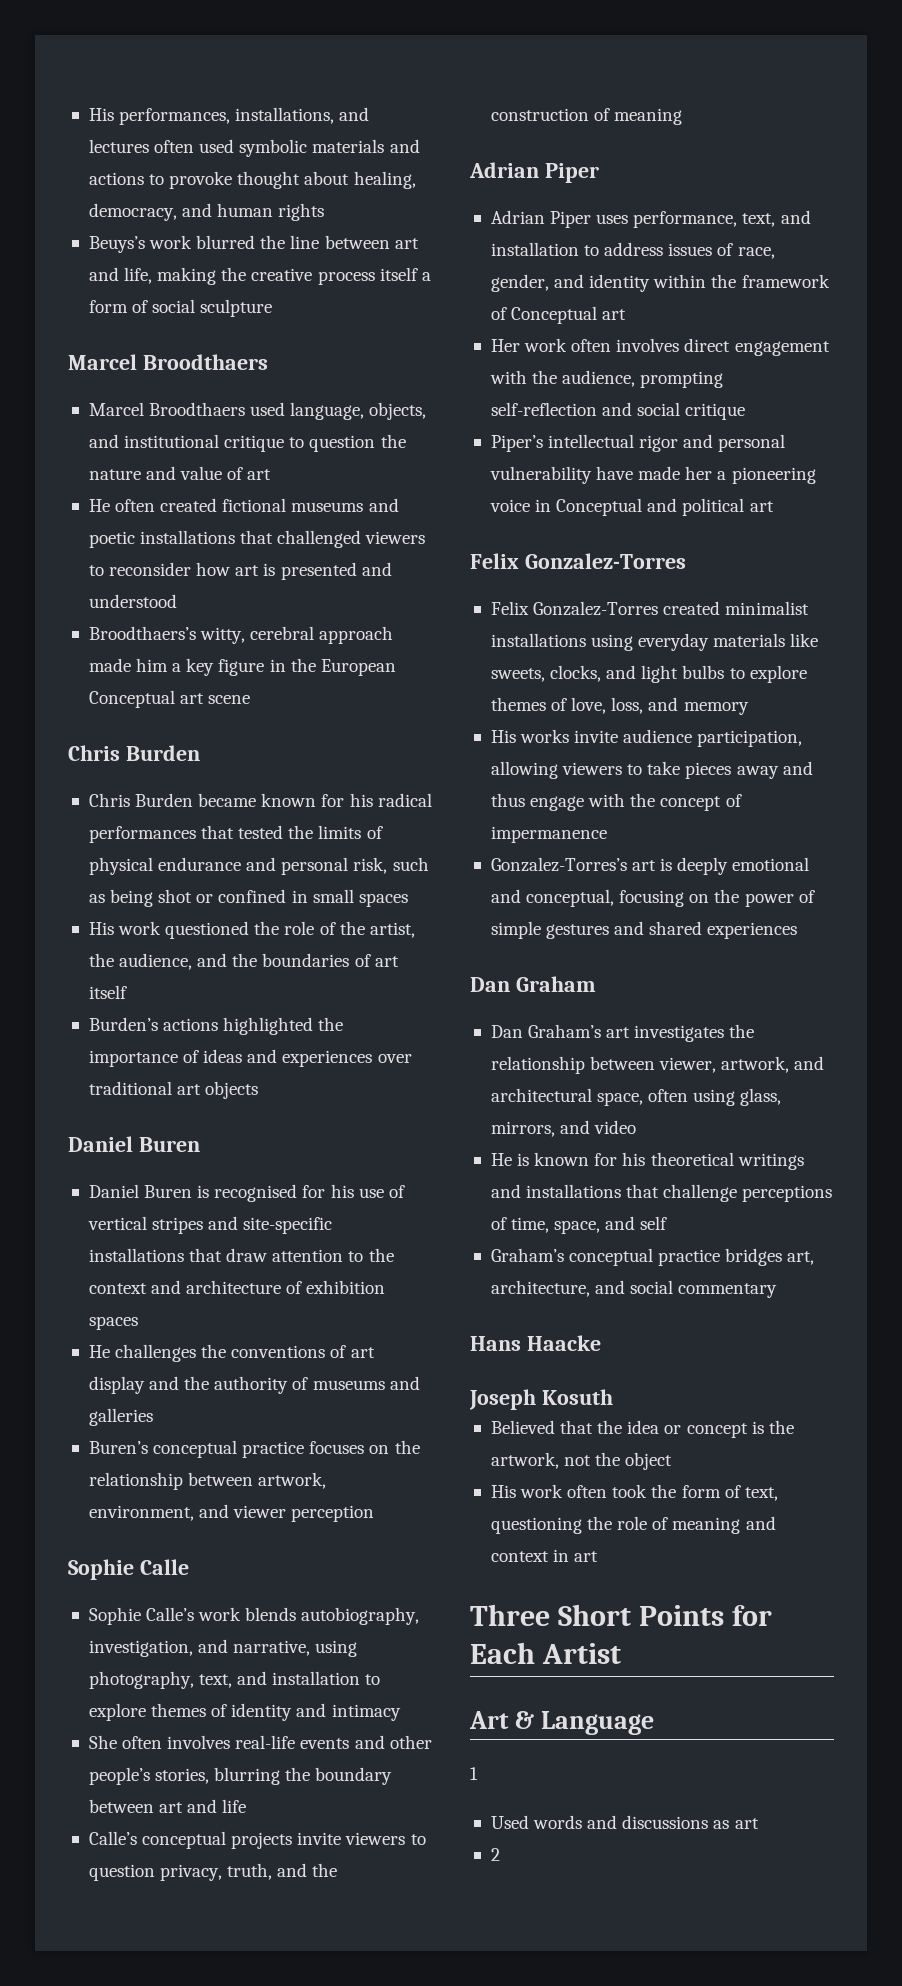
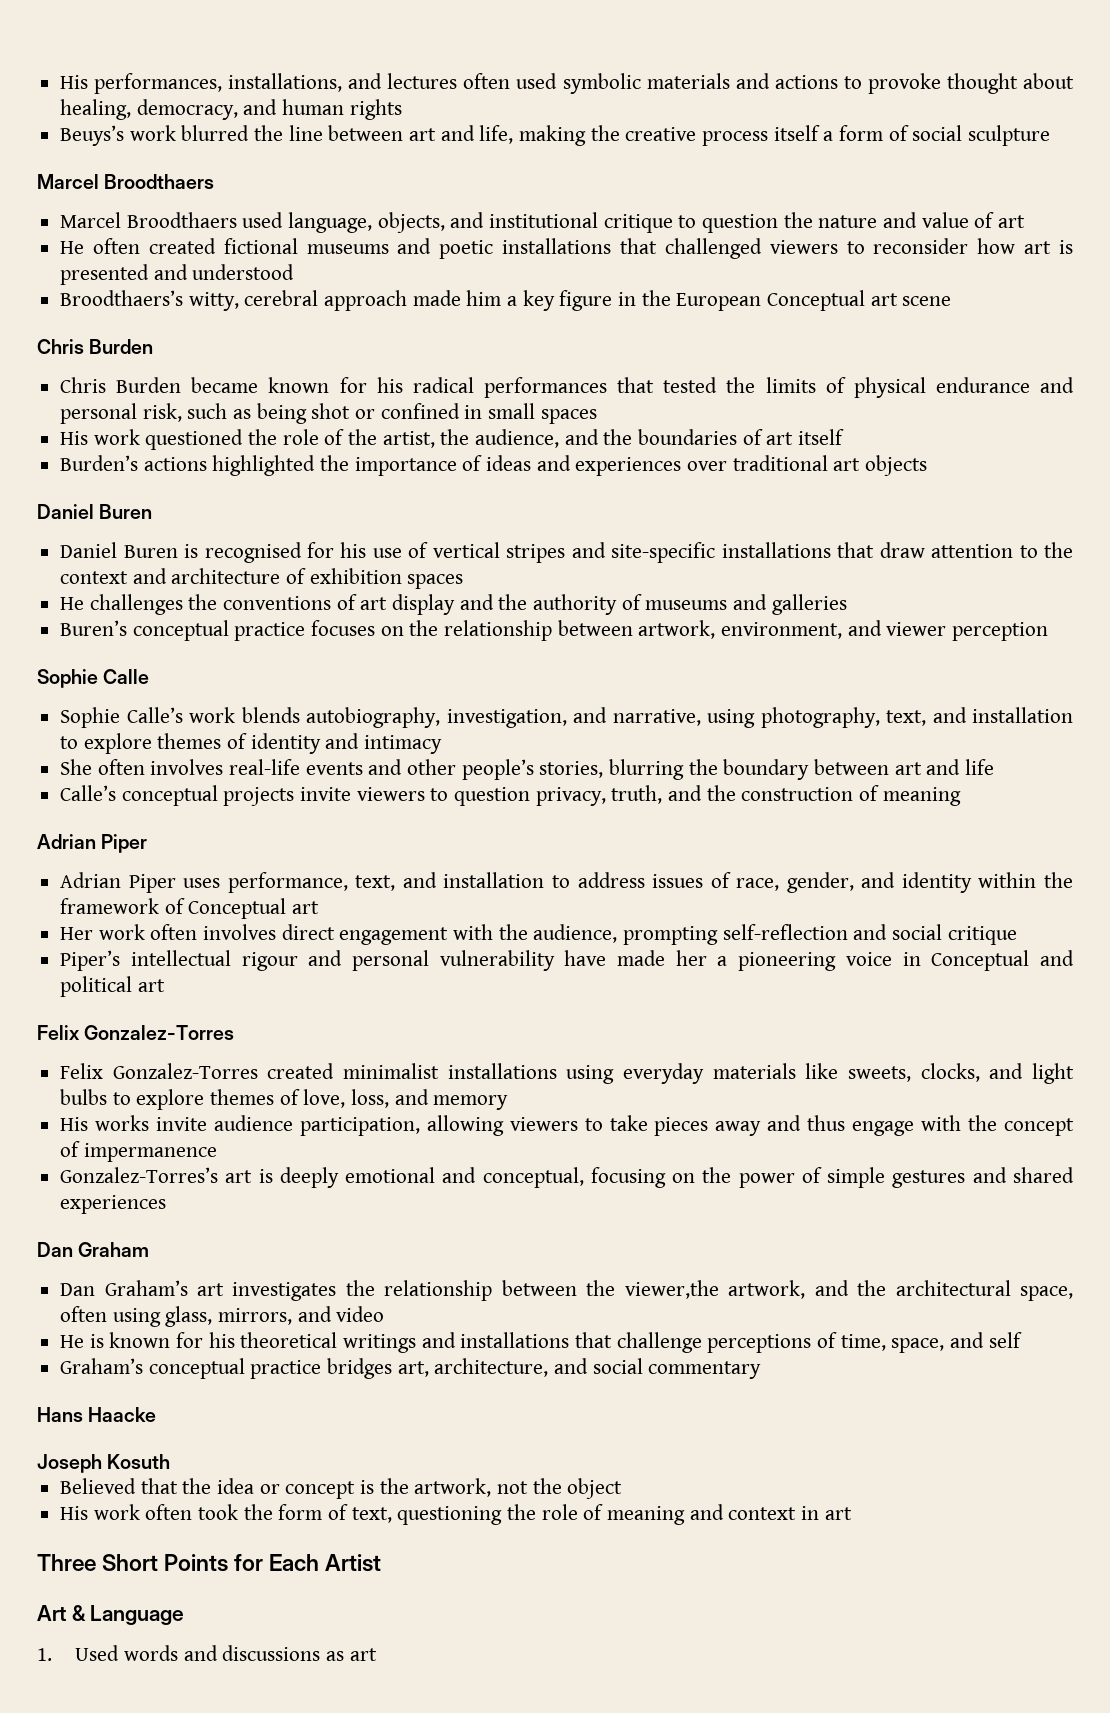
[639,435,679,452] rigor -> [241,952,298,971] rigour
[659,1057,717,1073] viewer, -> [586,1280,719,1299] the viewer,the
(825, 1063) none -> [857,1280,887,1296] the
[470,1767,478,1780] 1 // -> [37,1648,52,1661] 1.
[490,1848,500,1861] // 2 -> (377, 1654) none

